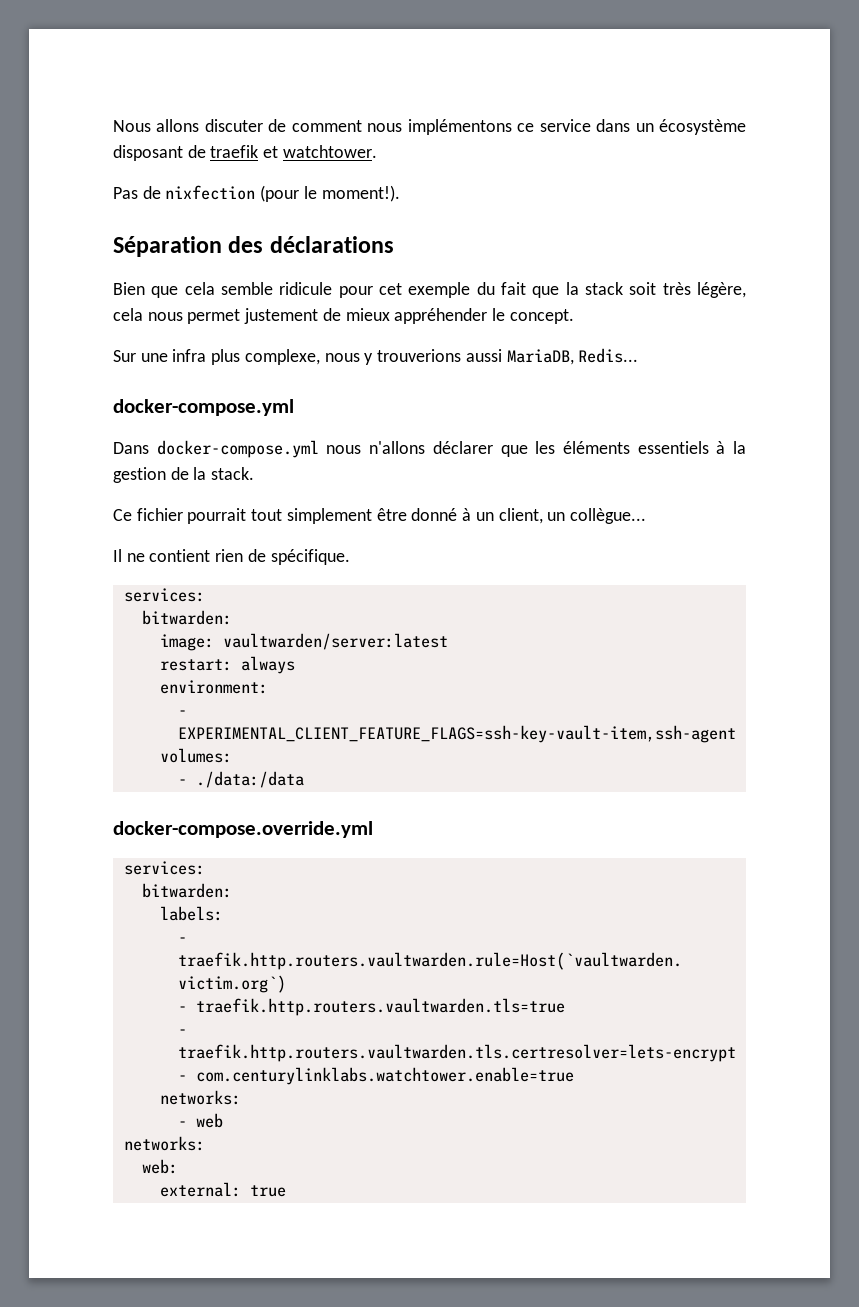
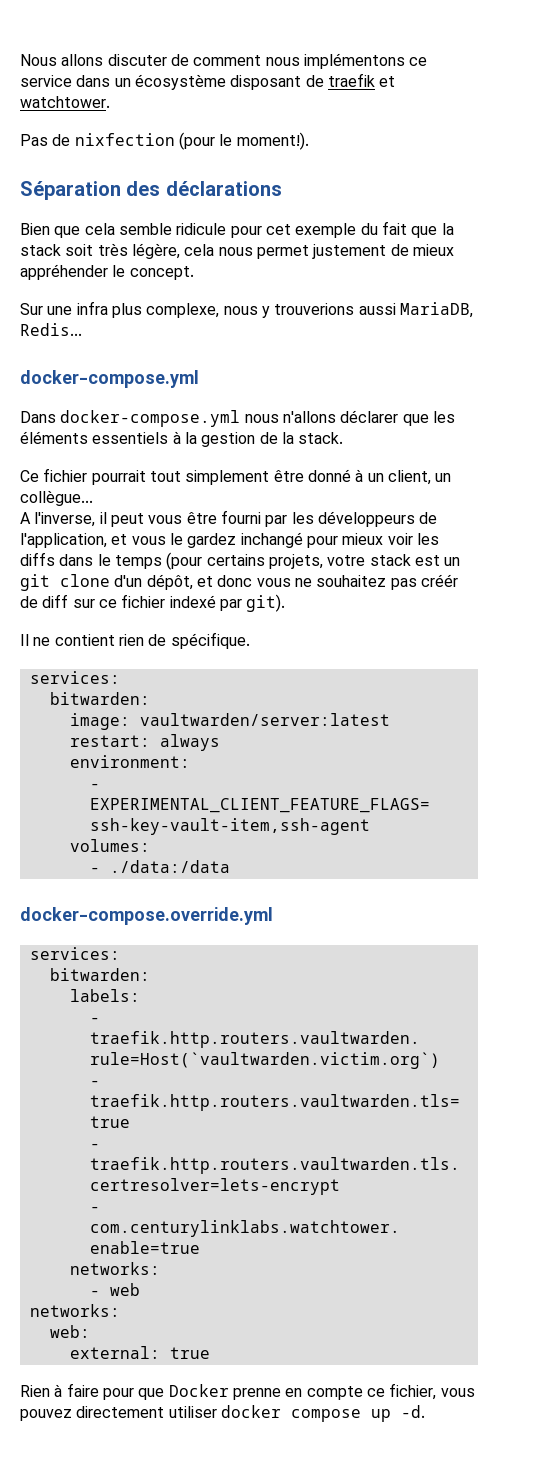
(646, 516) none -> [20,510,438,527] [20,532,439,548] [20,552,461,570] [20,574,458,591] [20,594,286,612] // A l'inverse, il peut vous être fourni par les développeurs de l'application, et vous le gardez inchangé pour mieux voir les diffs dans le temps (pour certains projets, votre stack est un git clone d'un dépôt, et donc vous ne souhaitez pas créér de diff sur ce fichier indexé par git).
(286, 1191) none -> [20,1383,475,1400] [20,1405,425,1422] // Rien à faire pour que Docker prenne en compte ce fichier, vous pouvez directement utiliser docker compose up -d.

